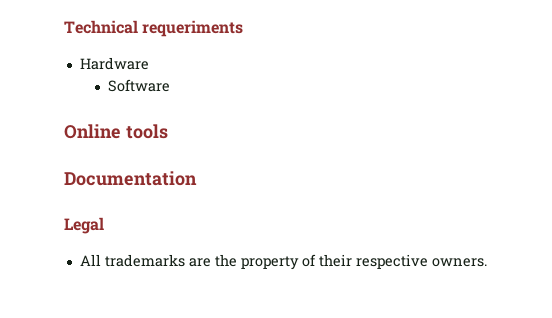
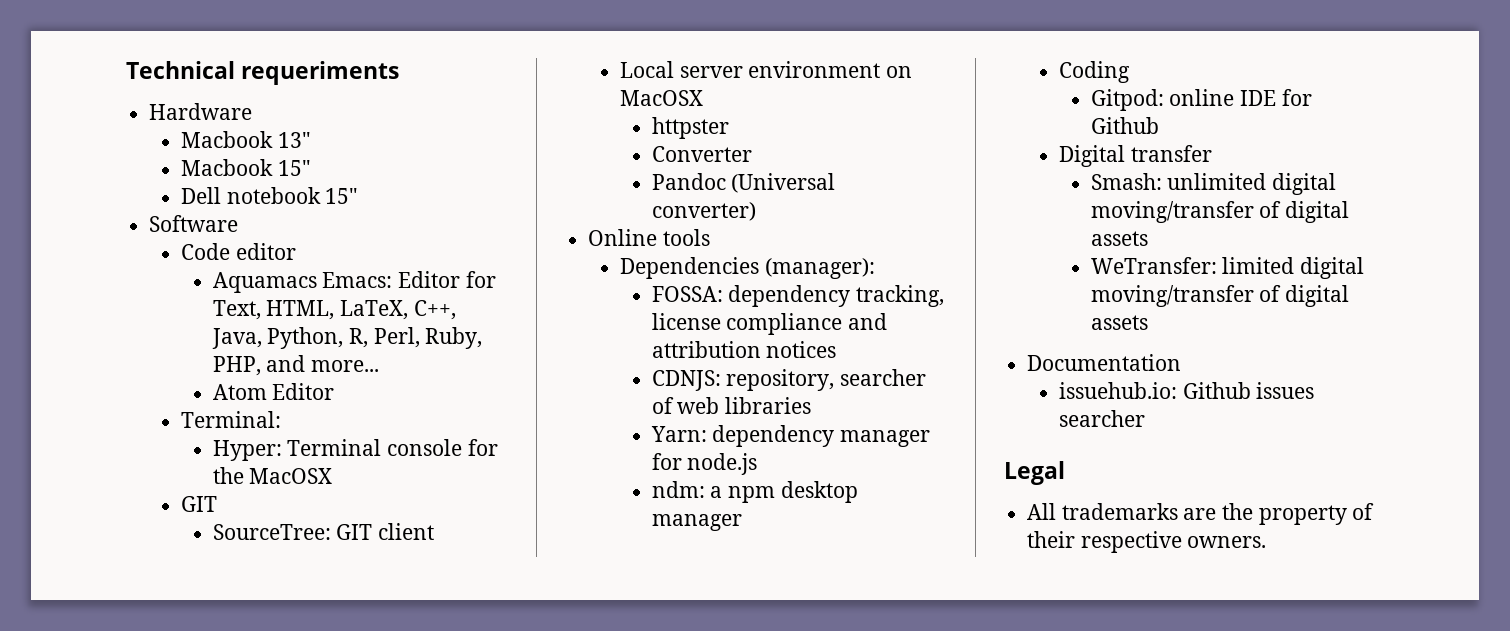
[107,79,170,92] [64,124,168,139] [64,171,197,186] Software // Online tools // Documentation -> [180,131,311,148] [180,159,311,176] [180,187,359,204] [149,215,239,232] [180,243,296,260] [212,271,496,293] [212,300,456,320] [211,327,483,349] [212,355,380,376] [212,383,335,400] [180,411,281,428] [212,439,498,461] [212,467,333,484] [180,496,217,512] [212,523,435,540] [619,61,912,78] [619,90,703,106] [651,117,729,139] [651,146,752,162] [651,173,836,193] [651,202,756,221] [588,229,710,246] [619,257,875,279] [651,285,945,307] [651,313,888,335] [651,341,837,358] [651,369,927,391] [651,397,812,414] [650,425,931,447] [651,453,758,475] [651,481,858,503] [651,514,742,531] [1058,61,1130,83] [1090,89,1312,111] [1090,117,1159,134] [1058,145,1212,167] [1090,173,1337,195] [1090,201,1350,223] [1090,231,1148,246] [1090,257,1365,279] [1090,285,1350,307] [1090,315,1148,330] [1027,354,1182,371] [1058,382,1315,399] [1058,410,1145,427] Macbook 13" // Macbook 15" // Dell notebook 15" // Software // Code editor // Aquamacs Emacs: Editor for Text, HTML, LaTeX, C++, Java, Python, R, Perl, Ruby, PHP, and more... // Atom Editor // Terminal: // Hyper: Terminal console for the MacOSX // GIT // SourceTree: GIT client // Local server environment on MacOSX // httpster // Converter // Pandoc (Universal converter) // Online tools // Dependencies (manager): // FOSSA: dependency tracking, license compliance and attribution notices // CDNJS: repository, searcher of web libraries // Yarn: dependency manager for node.js // ndm: a npm desktop manager // Coding // Gitpod: online IDE for Github // Digital transfer // Smash: unlimited digital moving/transfer of digital assets // WeTransfer: limited digital moving/transfer of digital assets // Documentation // issuehub.io: Github issues searcher

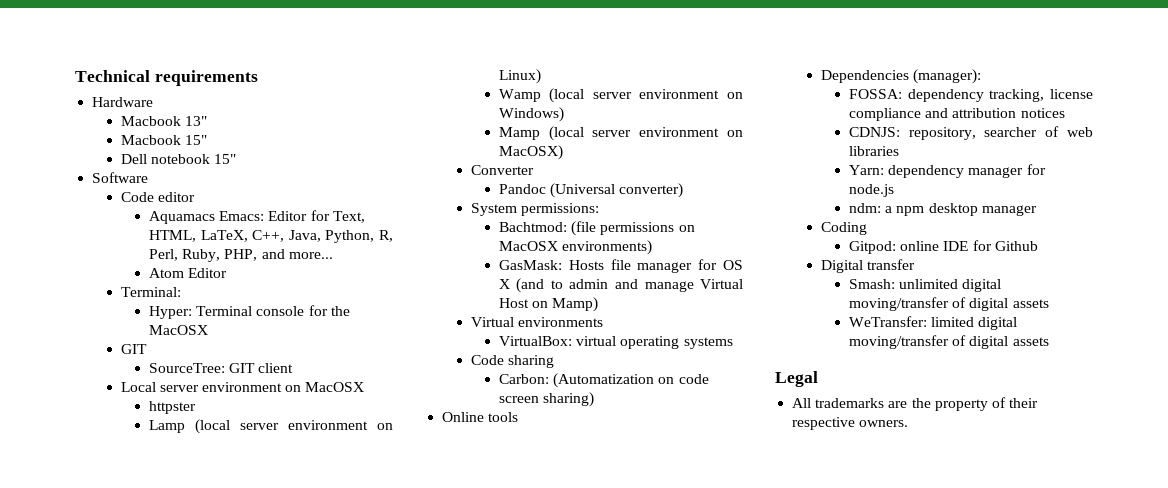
[241,61,400,85] requeriments -> [154,70,258,86] requirements
[651,146,752,162] [651,173,836,193] [651,202,756,221] Converter // Pandoc (Universal converter) -> [148,419,393,434] [498,69,541,84] [498,88,743,103] [498,107,564,122] [498,126,743,141] [498,145,563,160] [470,165,534,175] [498,183,684,198] [470,203,599,216] [498,221,695,236] [498,240,653,255] [498,259,743,273] [498,278,743,293] [498,297,599,312] [470,317,603,327] [498,336,733,349] [470,355,554,368] [498,373,709,388] [498,392,595,407] Lamp (local server environment on Linux) // Wamp (local server environment on Windows) // Mamp (local server environment on MacOSX) // Converter // Pandoc (Universal converter) // System permissions: // Bachtmod: (file permissions on MacOSX environments) // GasMask: Hosts file manager for OS X (and to admin and manage Virtual Host on Mamp) // Virtual environments // VirtualBox: virtual operating systems // Code sharing // Carbon: (Automatization on code screen sharing)
[1027,354,1182,371] [1058,382,1315,399] [1058,410,1145,427] // Documentation // issuehub.io: Github issues searcher -> (1049, 341) none

